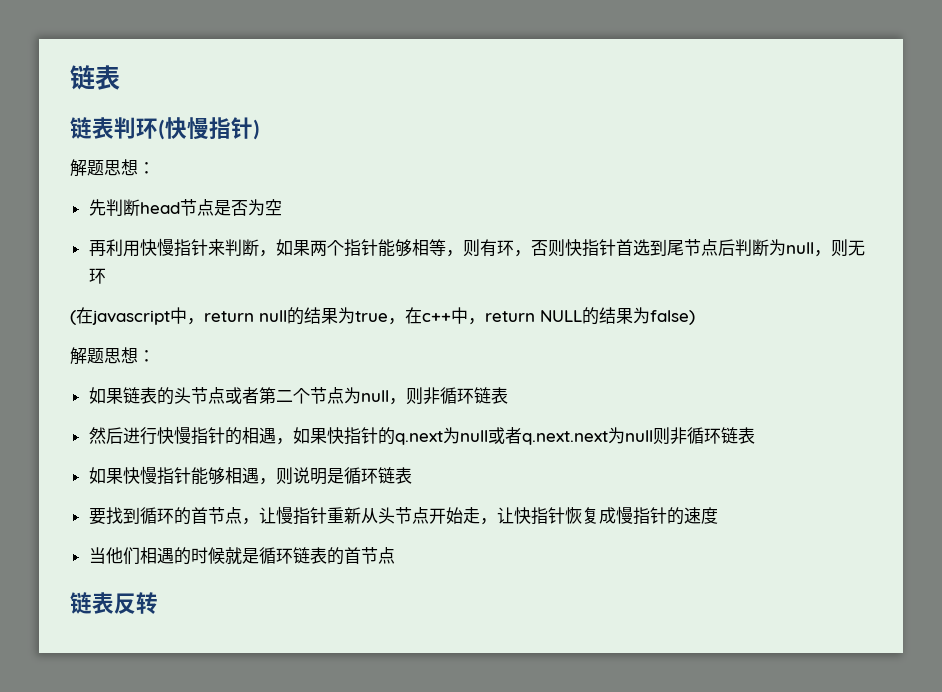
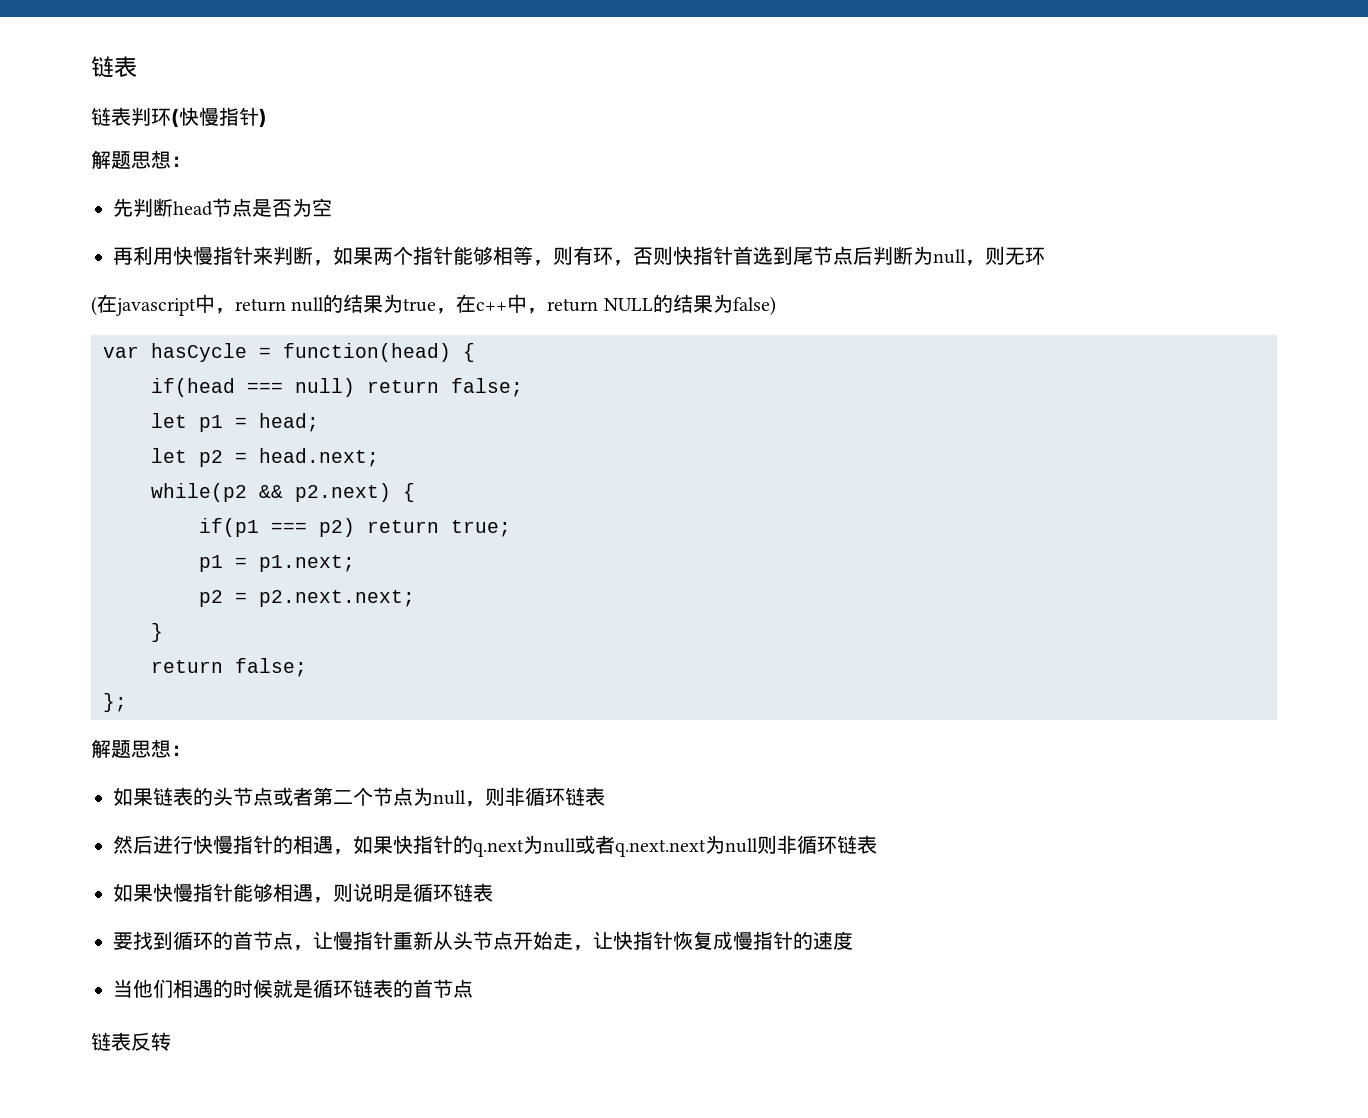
(695, 317) none -> [103,343,475,362] [151,378,523,397] [151,413,319,432] [151,448,379,467] [151,483,415,502] [199,518,511,537] [199,555,355,572] [199,590,415,607] [151,623,163,642] [151,658,307,677] [103,693,127,712] // var hasCycle = function(head) { // if(head === null) return false; // let p1 = head; // let p2 = head.next; // while(p2 && p2.next) { // if(p1 === p2) return true; // p1 = p1.next; // p2 = p2.next.next; // } // return false; // };

